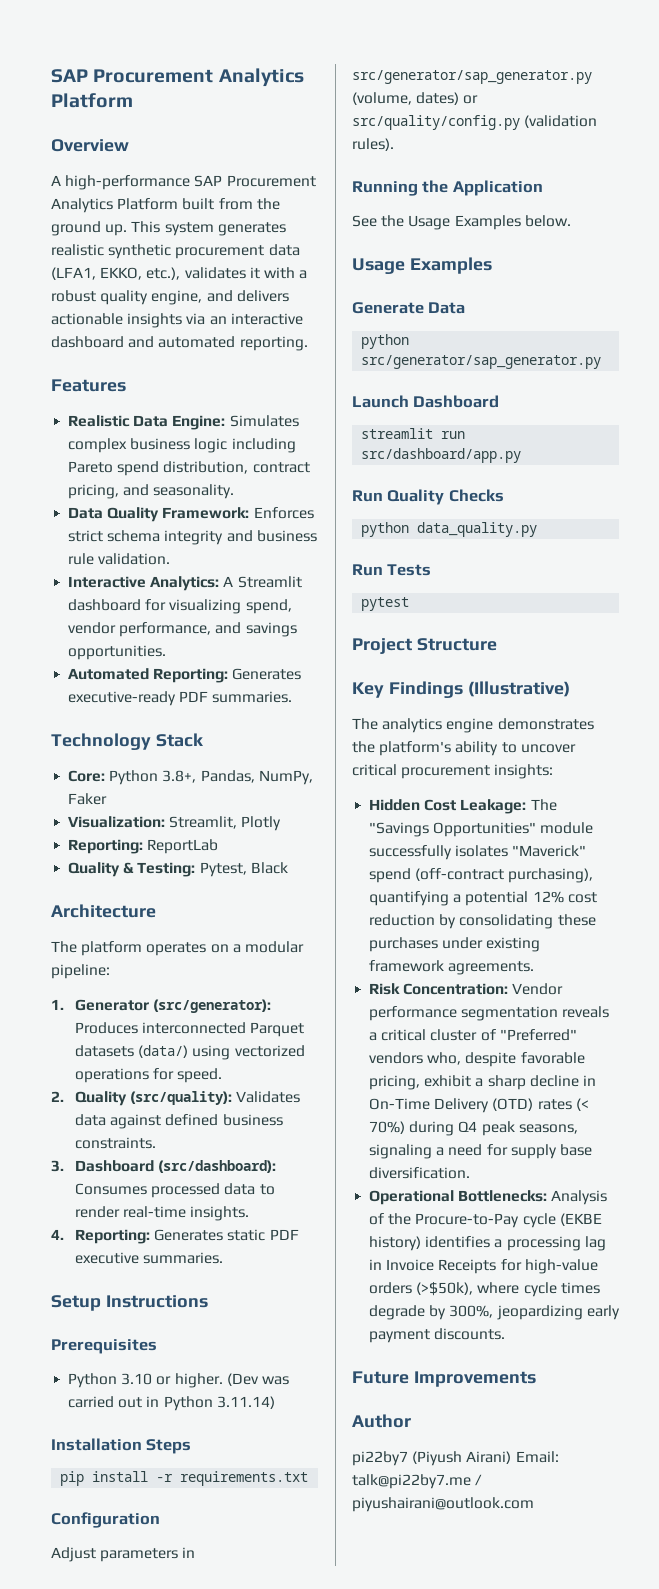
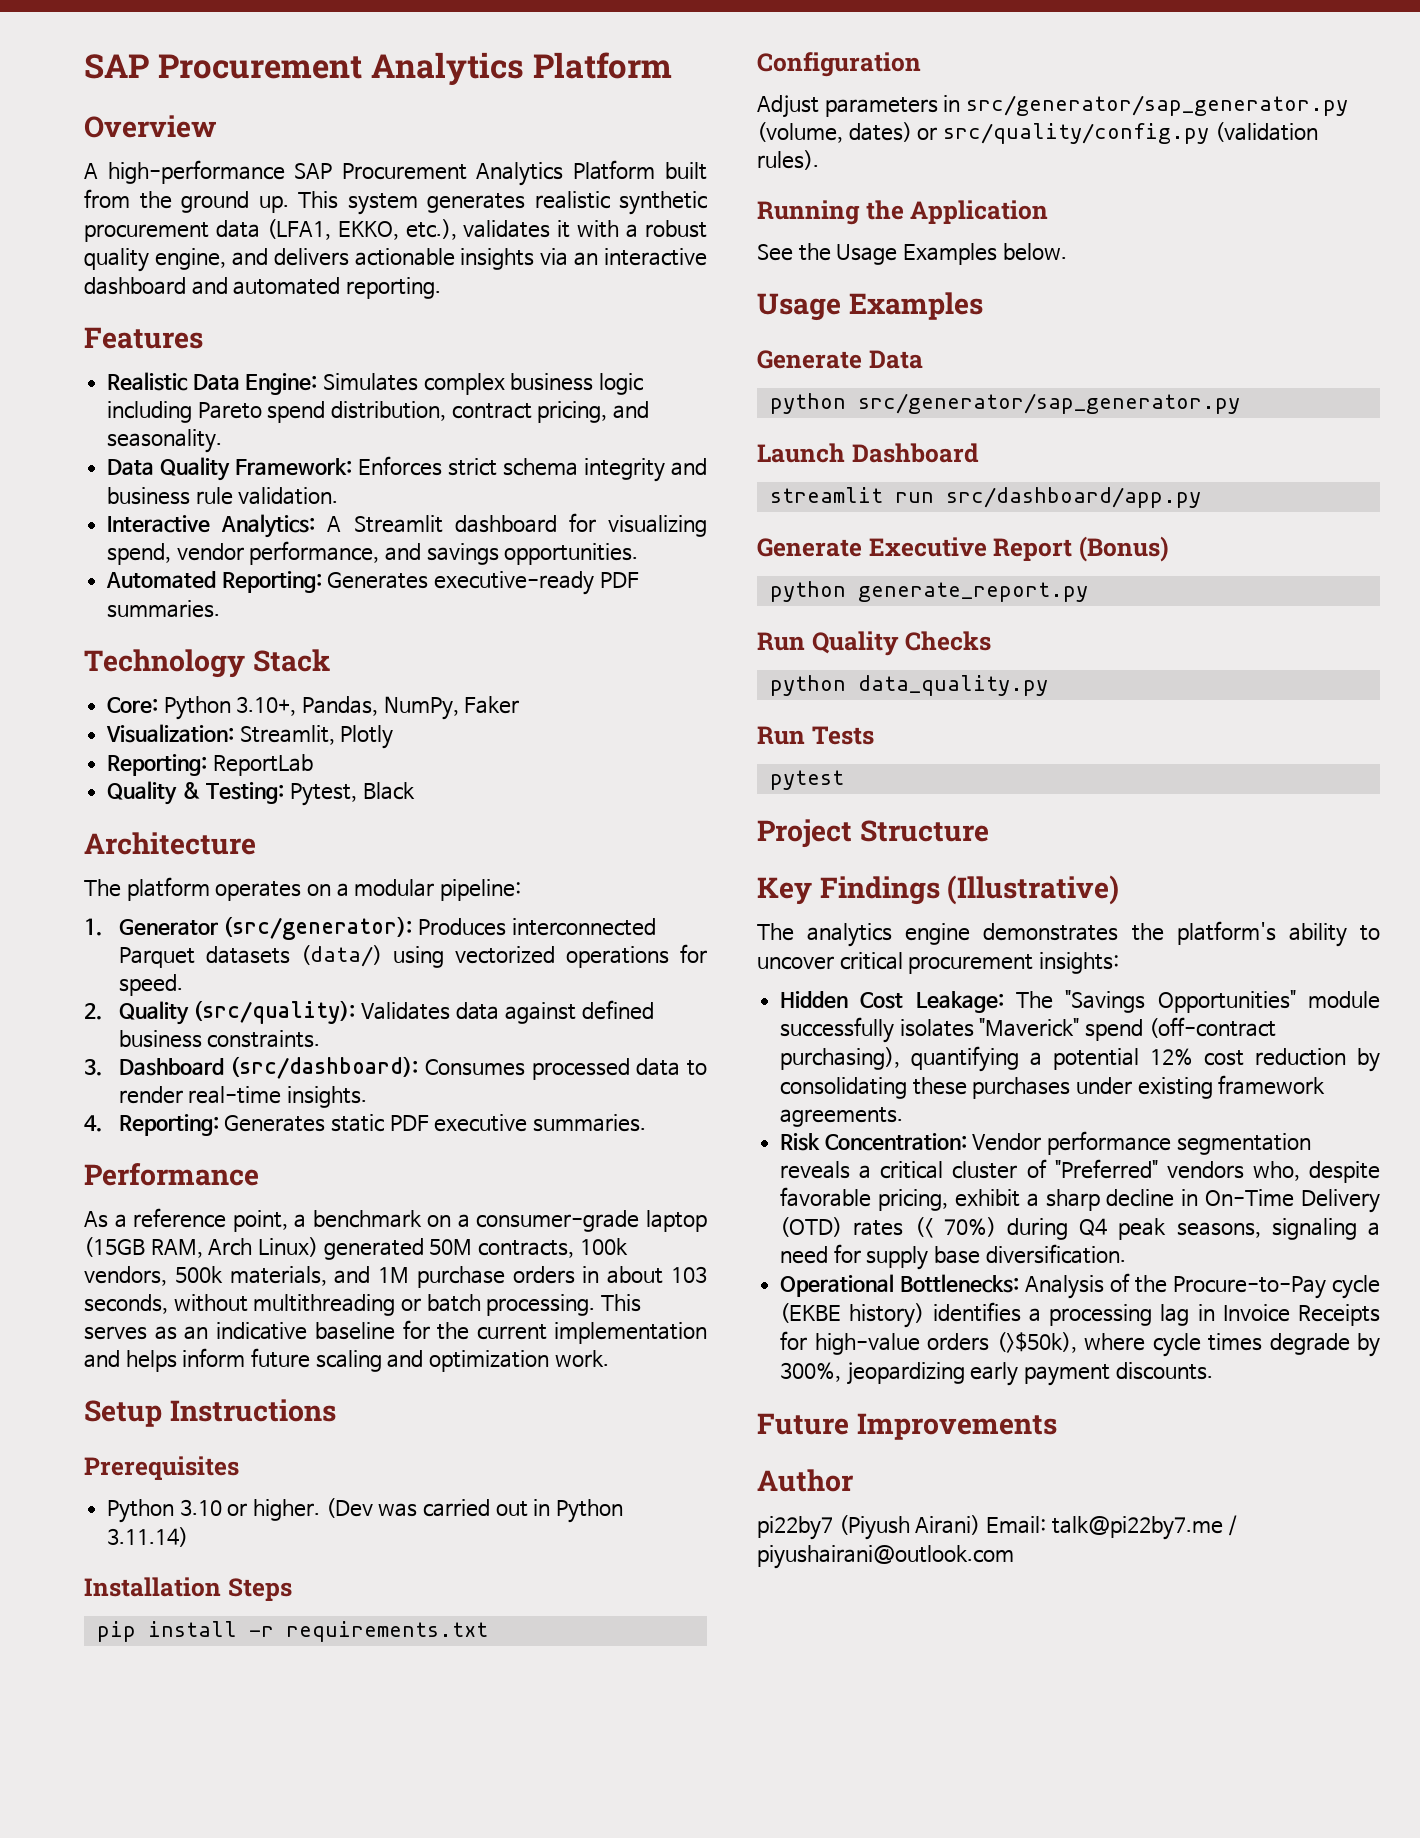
[162,770,197,783] 3.8+, -> [236,696,297,716] 3.10+,
(224, 1258) none -> [84,1163,259,1186] [84,1208,707,1232] [84,1237,628,1260] [84,1266,707,1288] [84,1294,641,1316] [84,1320,708,1344] [84,1348,609,1372] // Performance // As a reference point, a benchmark on a consumer-grade laptop (15GB RAM, Arch Linux) generated 50M contracts, 100k vendors, 500k materials, and 1M purchase orders in about 103 seconds, without multithreading or batch processing. This serves as an indicative baseline for the current implementation and helps inform future scaling and optimization work.
(522, 455) none -> [757,536,1169,562] [769,581,1088,602] // Generate Executive Report (Bonus) // python generate_report.py

